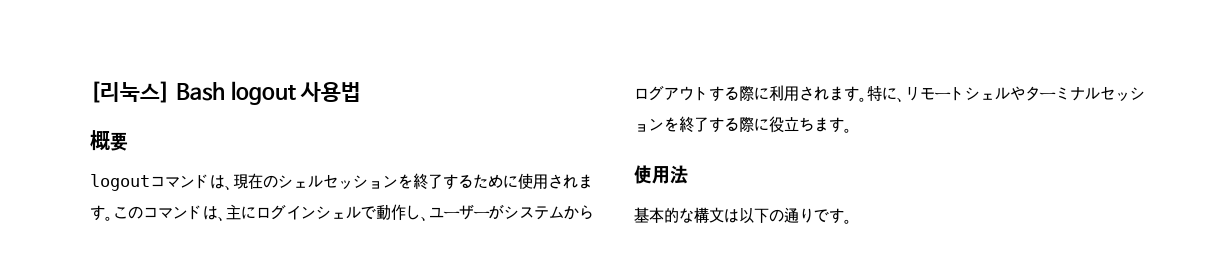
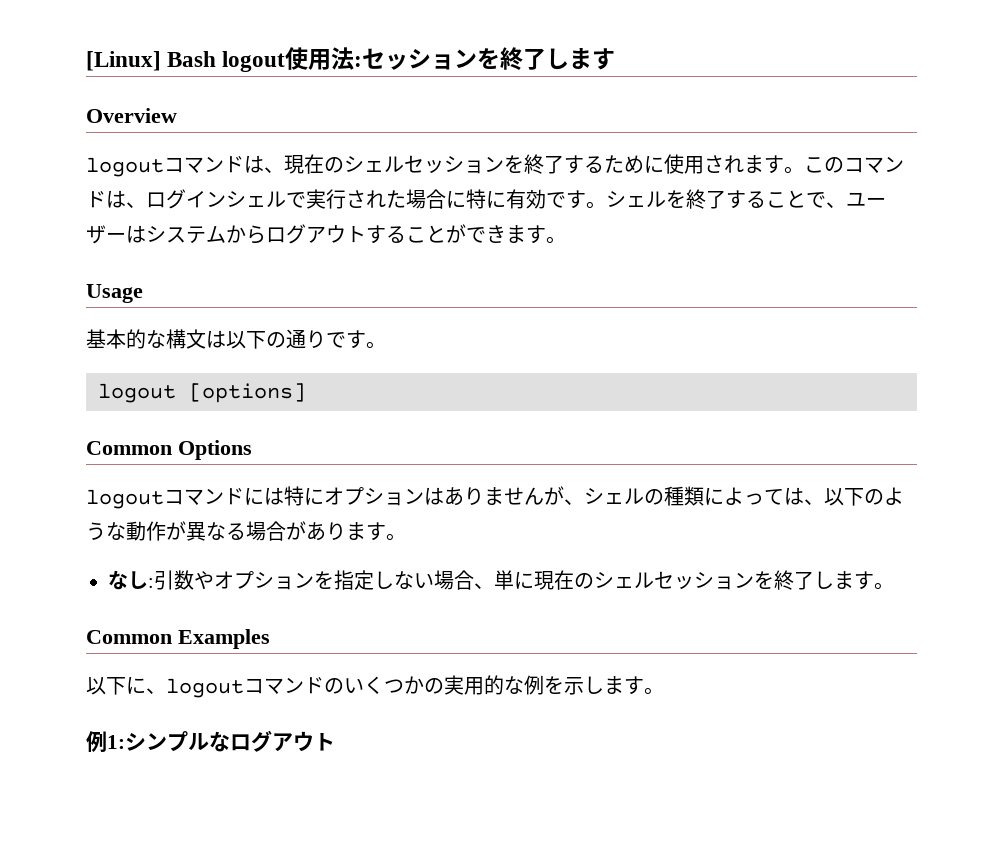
[90,81,170,103] [리눅스] -> [86,51,161,71] [Linux]
[300,82,362,102] [90,130,128,151] 사용법 // 概要 -> [285,47,616,70] [86,108,177,123] 使用法:セッションを終了します // Overview
[226,204,256,220] 主に -> (146, 205) none
[376,204,421,221] 動作し -> [306,189,826,209] 実行された場合に特に有効です。シェルを終了することで
[489,204,504,220] が -> [126,225,146,243] は
[739,85,1145,103] [634,116,852,133] [634,165,688,184] 際に利用されます。特に、リモートシェルやターミナルセッションを終了する際に役立ちます。 // 使用法 -> [406,224,566,244] [86,284,143,303] ことができます。 // Usage
(852, 221) none -> [98,383,306,403] [86,440,252,460] [86,486,904,509] [86,521,406,541] [108,570,894,590] [86,629,270,649] [86,675,664,698] [86,730,335,752] // logout [options] // Common Options // logoutコマンドには特にオプションはありませんが、シェルの種類によっては、以下のような動作が異なる場合があります。 // なし:引数やオプションを指定しない場合、単に現在のシェルセッションを終了します。 // Common Examples // 以下に、logoutコマンドのいくつかの実用的な例を示します。 // 例1:シンプルなログアウト

